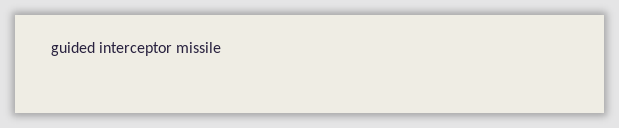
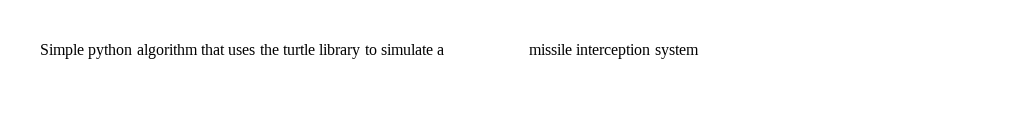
[51,42,222,56] guided interceptor missile -> [40,44,699,59] Simple python algorithm that uses the turtle library to simulate a missile interception system

